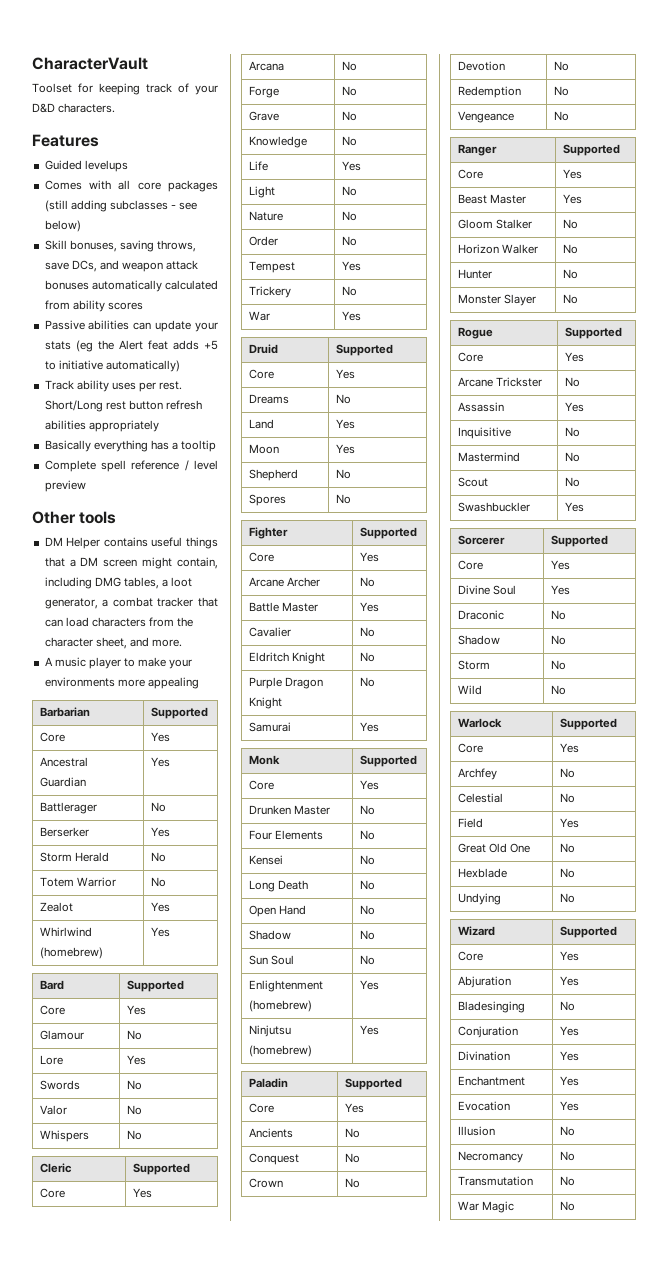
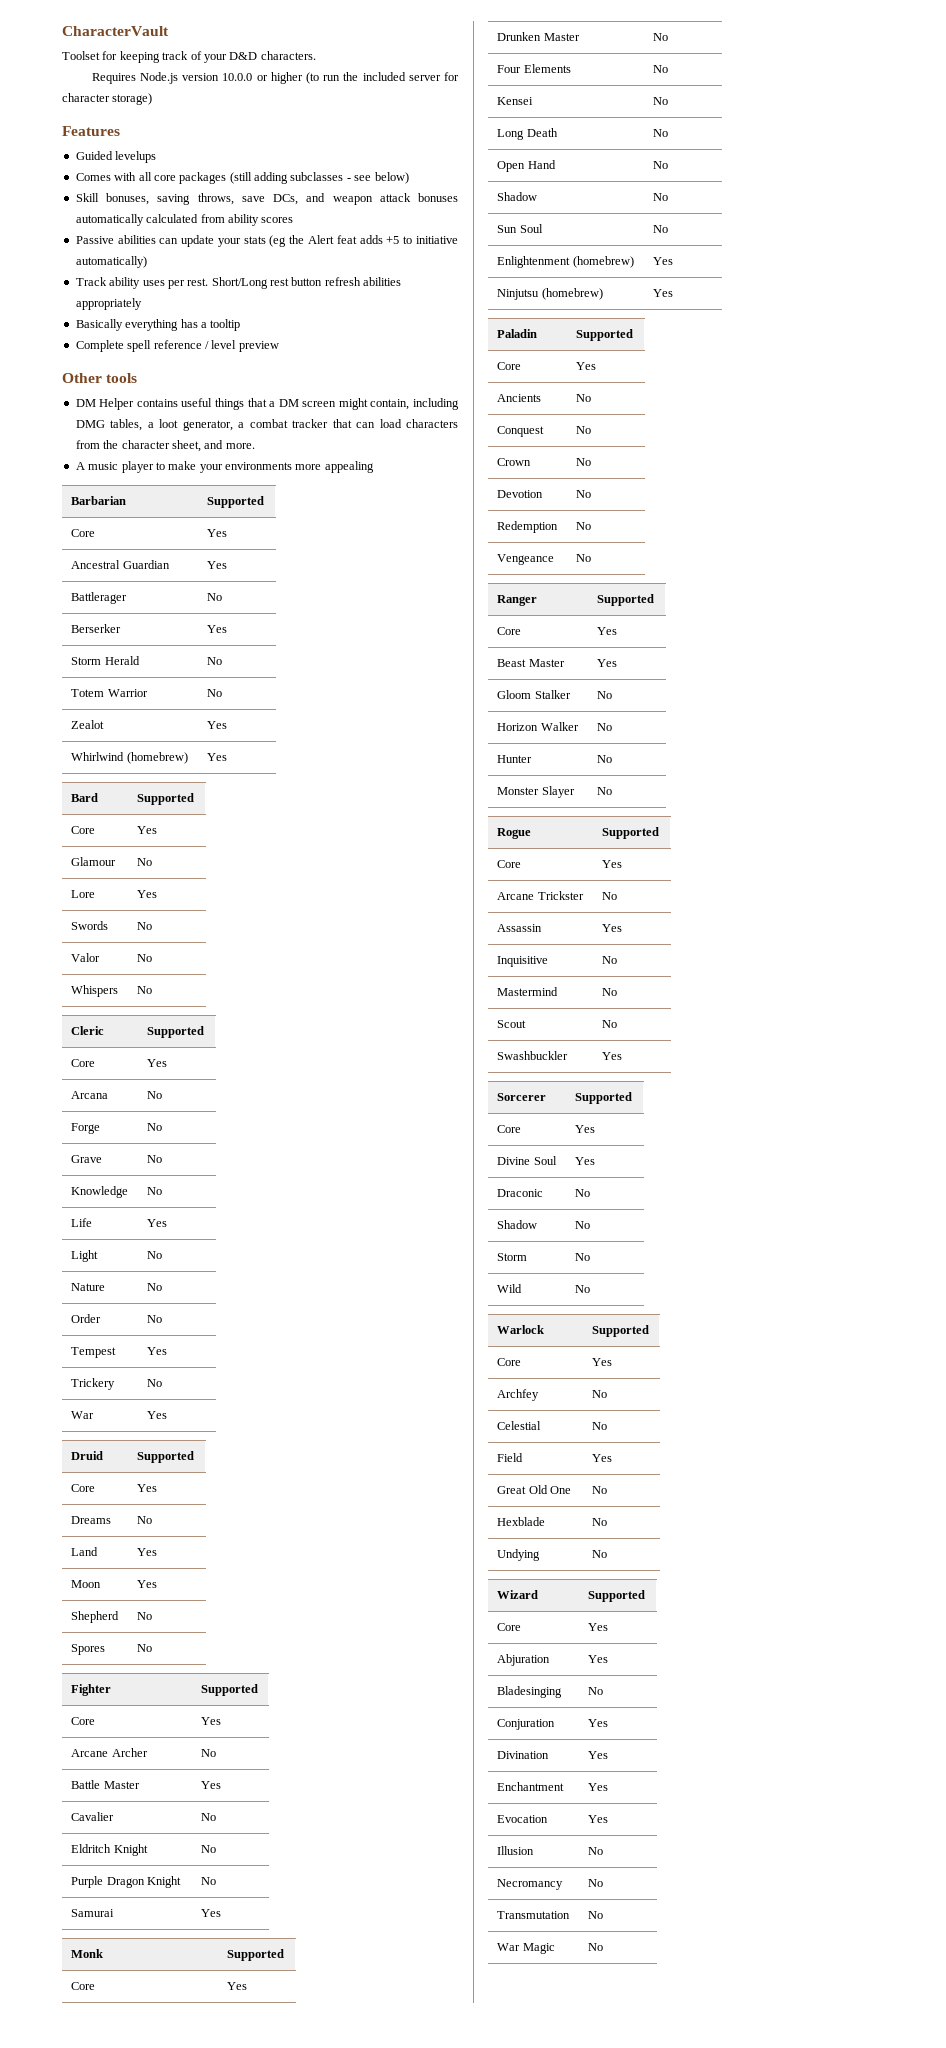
(116, 108) none -> [91,72,459,84] [62,93,153,105] // Requires Node.js version 10.0.0 or higher (to run the included server for character storage)

